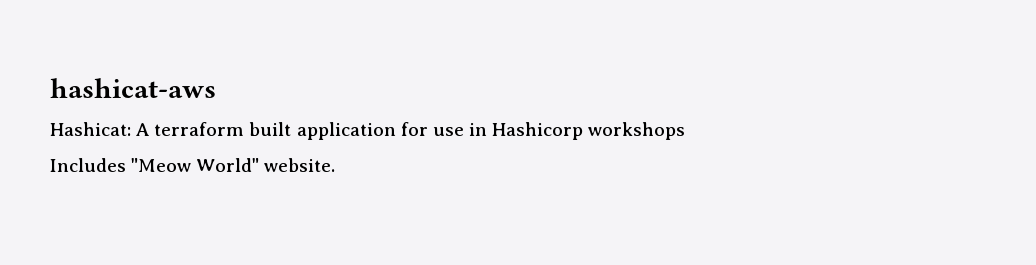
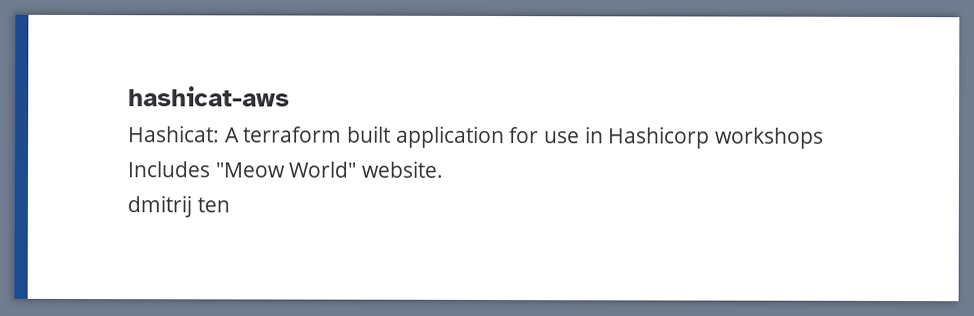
(336, 165) none -> [127,195,230,218] // dmitrij ten

